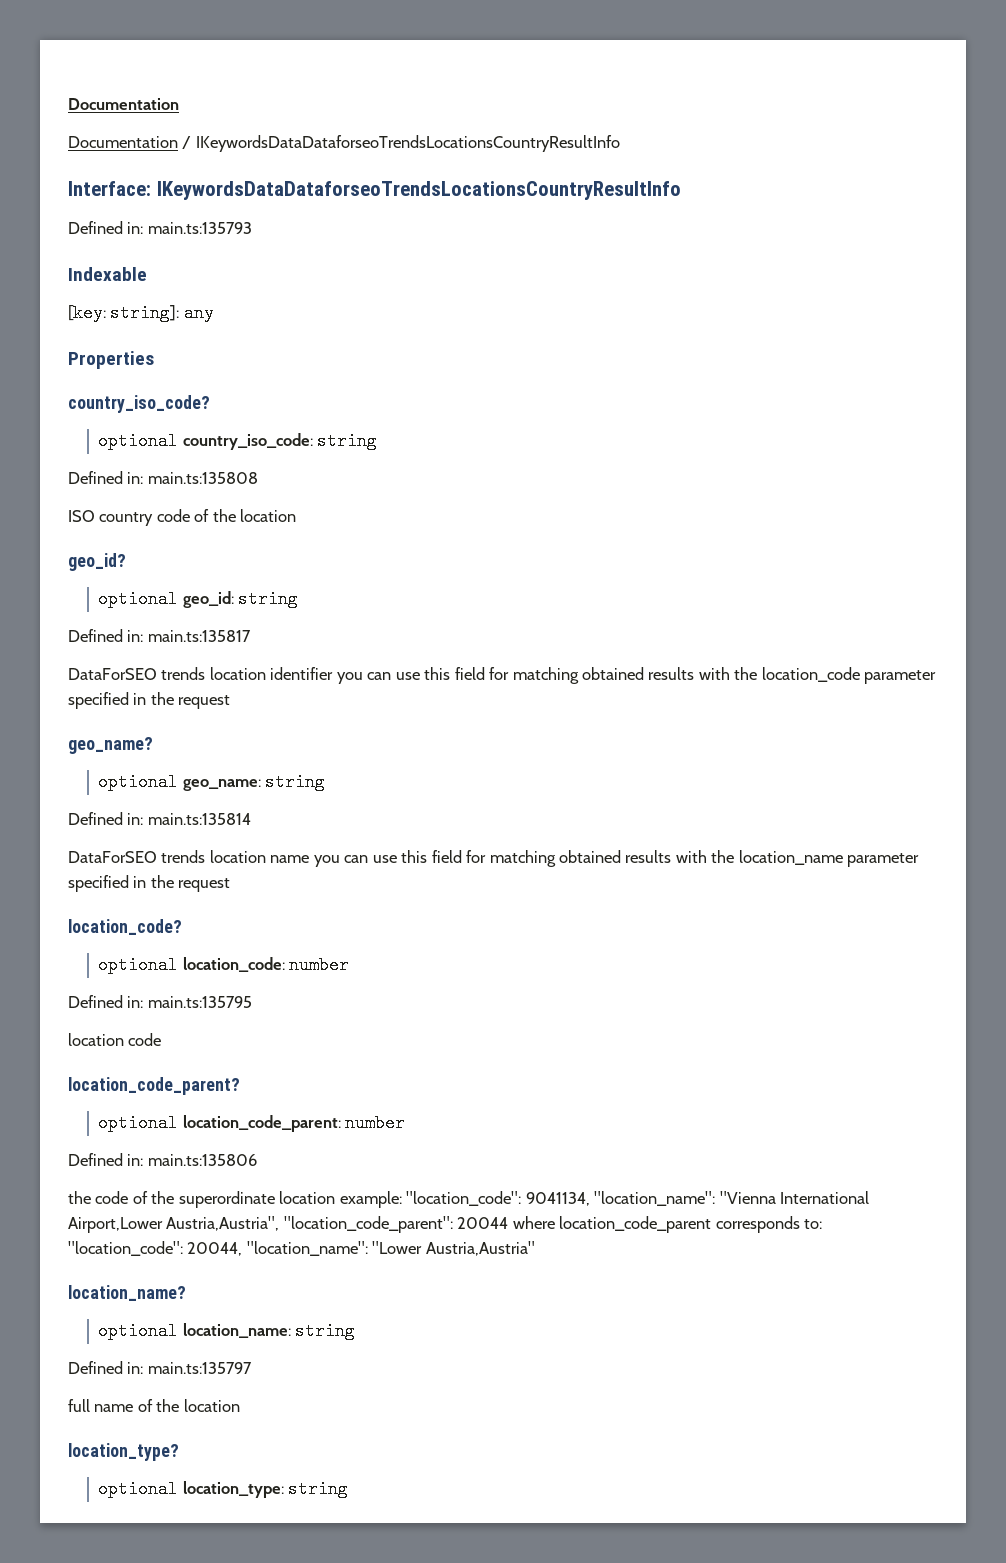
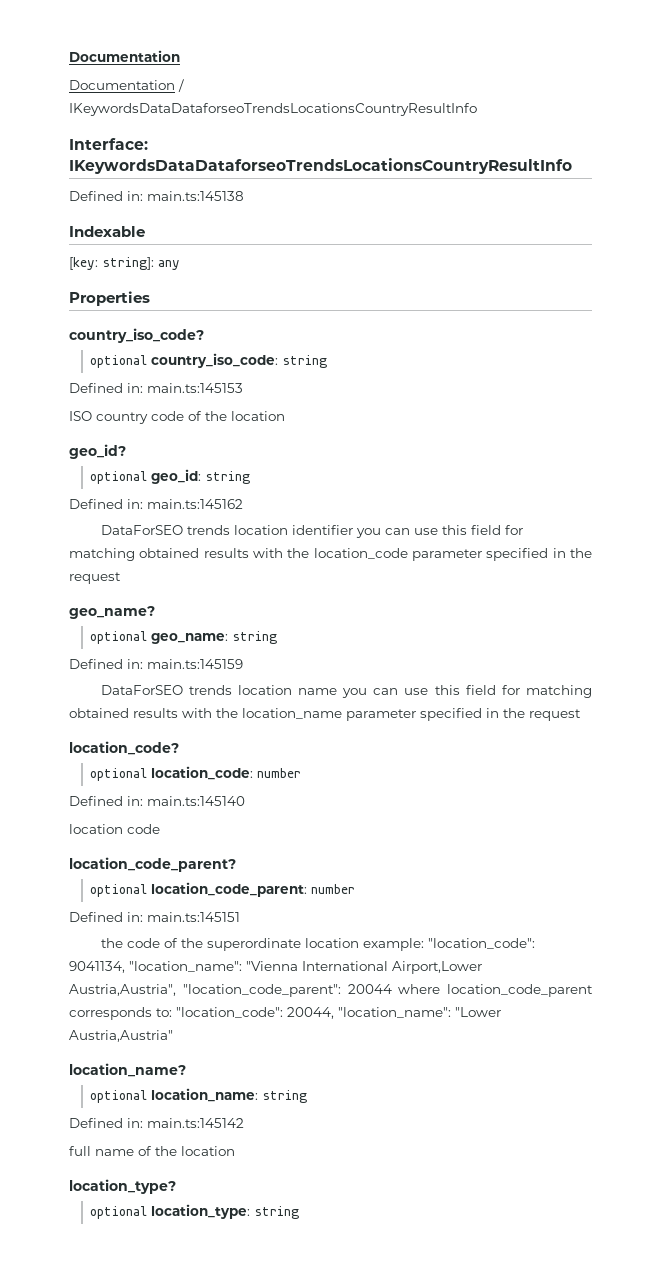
[147,222,252,234] main.ts:135793 -> [147,191,244,201] main.ts:145138
[147,472,258,484] main.ts:135808 -> [147,383,243,393] main.ts:145153
[147,630,251,642] main.ts:135817 -> [147,499,243,509] main.ts:145162
[147,813,251,825] main.ts:135814 -> [147,659,243,669] main.ts:145159
[147,996,252,1008] main.ts:135795 -> [147,796,245,806] main.ts:145140
[147,1154,257,1166] main.ts:135806 -> [147,912,240,922] main.ts:145151
[147,1362,252,1374] main.ts:135797 -> [147,1118,244,1128] main.ts:145142

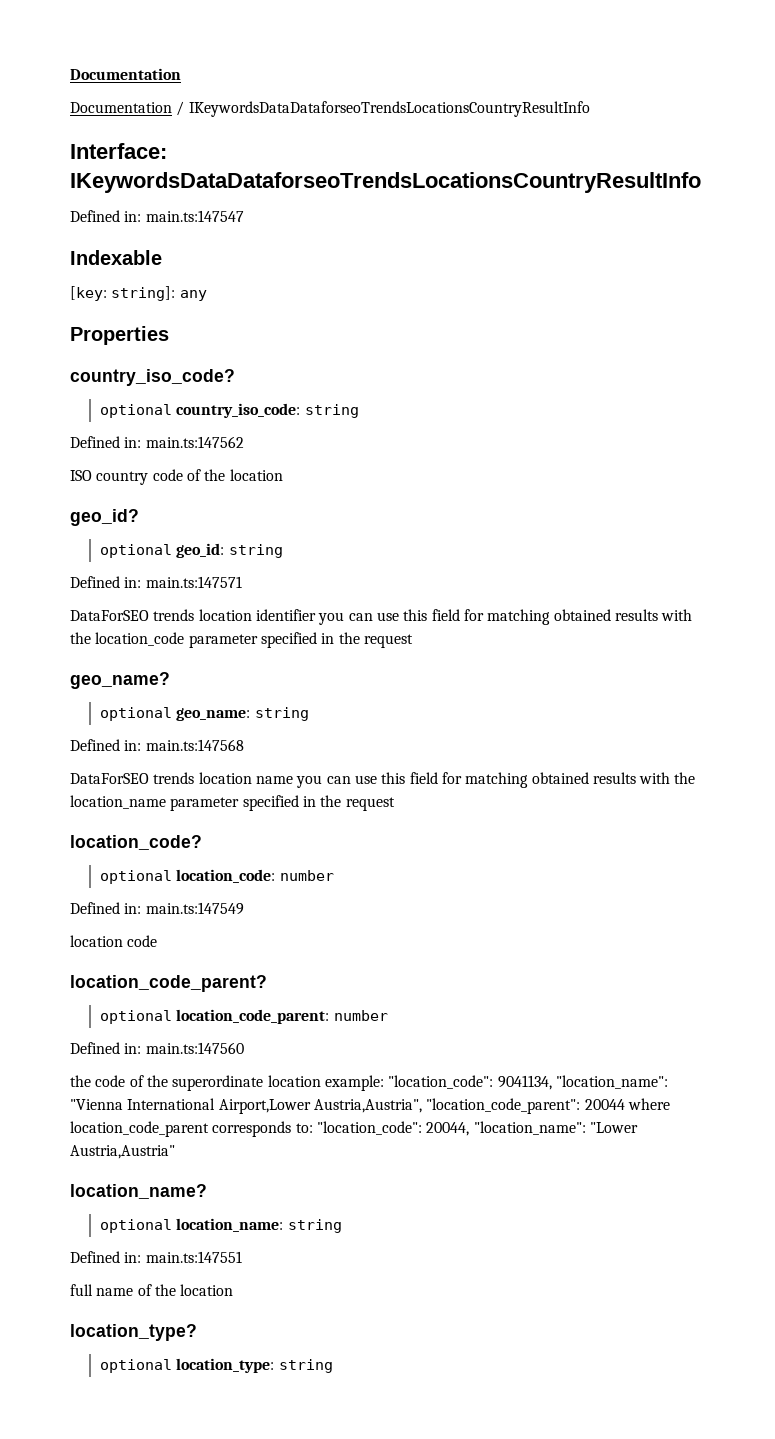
[147,191,244,201] main.ts:145138 -> [145,210,244,222] main.ts:147547
[147,383,243,393] main.ts:145153 -> [145,436,244,448] main.ts:147562
[147,499,243,509] main.ts:145162 -> [145,576,242,588] main.ts:147571
[147,659,243,669] main.ts:145159 -> [145,739,244,751] main.ts:147568
[147,796,245,806] main.ts:145140 -> [145,902,244,915] main.ts:147549
[147,912,240,922] main.ts:145151 -> [145,1042,244,1054] main.ts:147560
[147,1118,244,1128] main.ts:145142 -> [145,1251,242,1263] main.ts:147551

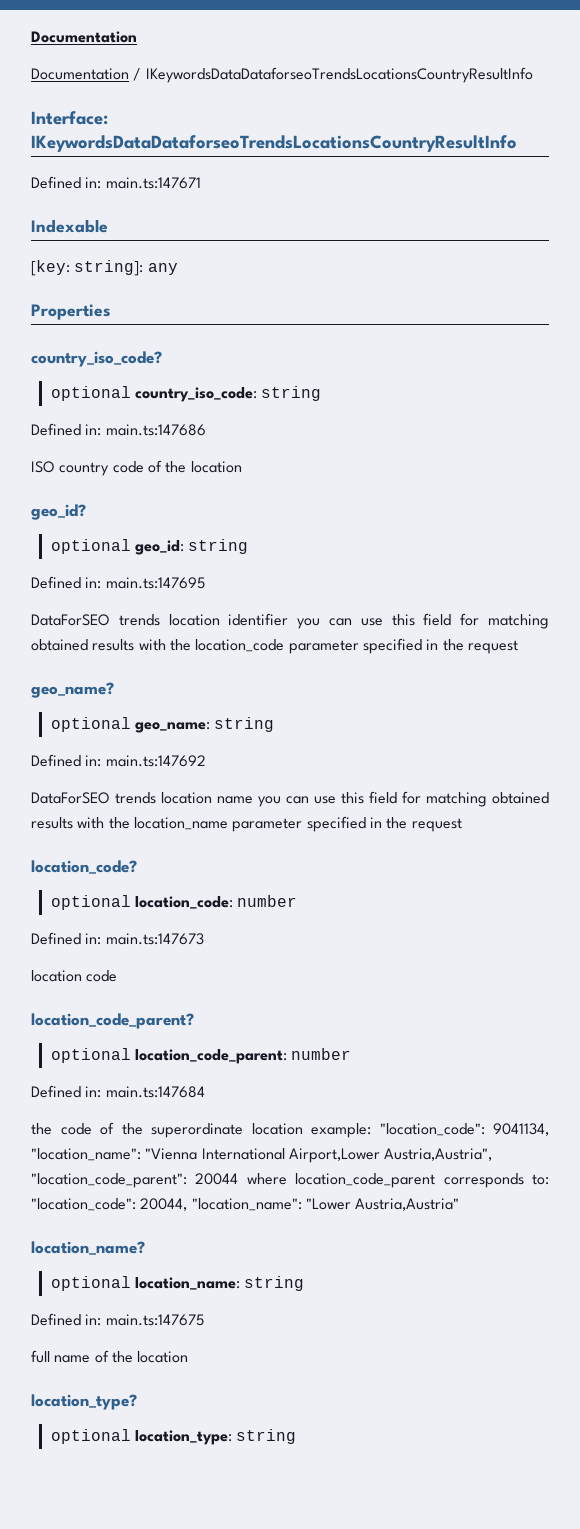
[145,210,244,222] main.ts:147547 -> [105,177,201,189] main.ts:147671
[145,436,244,448] main.ts:147562 -> [105,424,206,436] main.ts:147686
[145,576,242,588] main.ts:147571 -> [105,577,205,589] main.ts:147695
[145,739,244,751] main.ts:147568 -> [105,755,206,767] main.ts:147692
[145,902,244,915] main.ts:147549 -> [105,933,204,945] main.ts:147673
[145,1042,244,1054] main.ts:147560 -> [105,1086,205,1098] main.ts:147684
[145,1251,242,1263] main.ts:147551 -> [105,1314,204,1326] main.ts:147675

